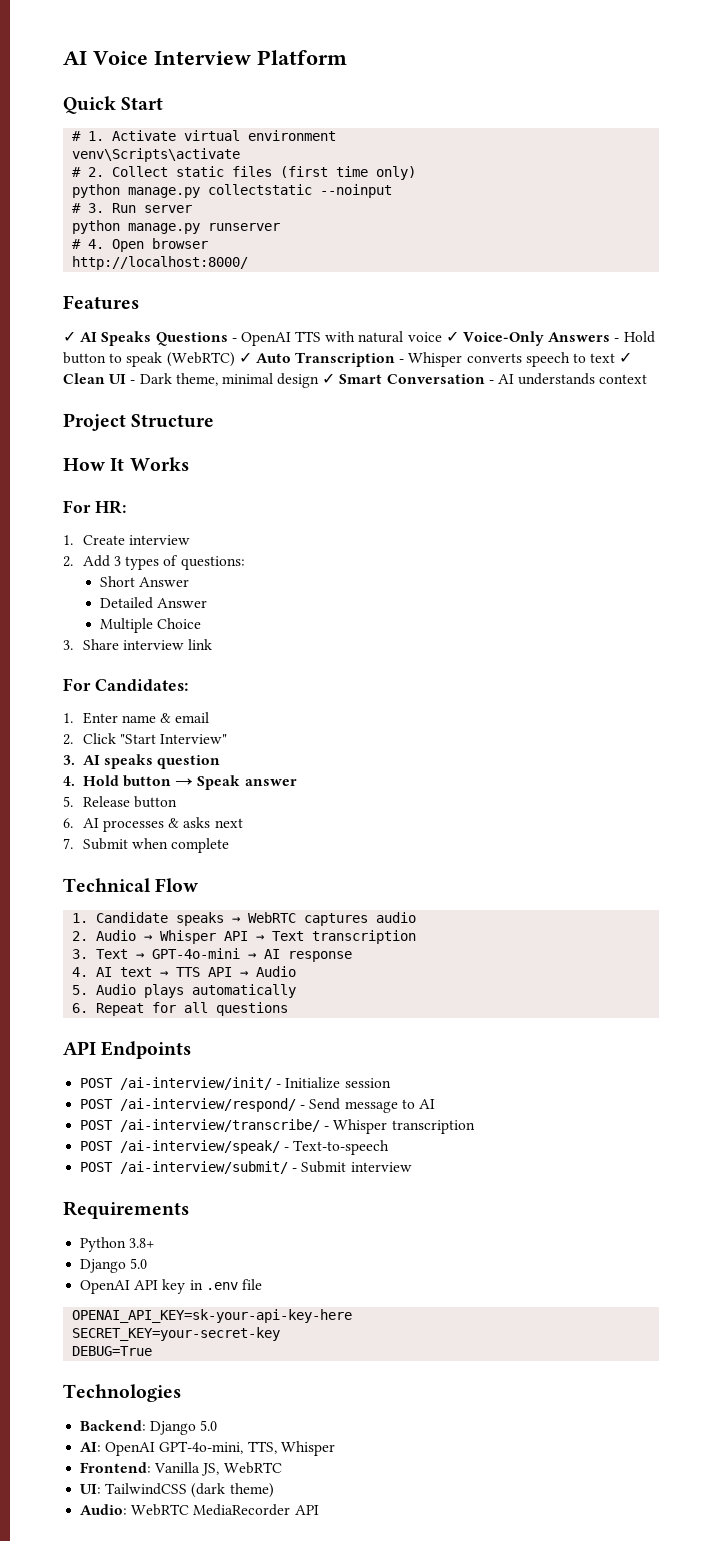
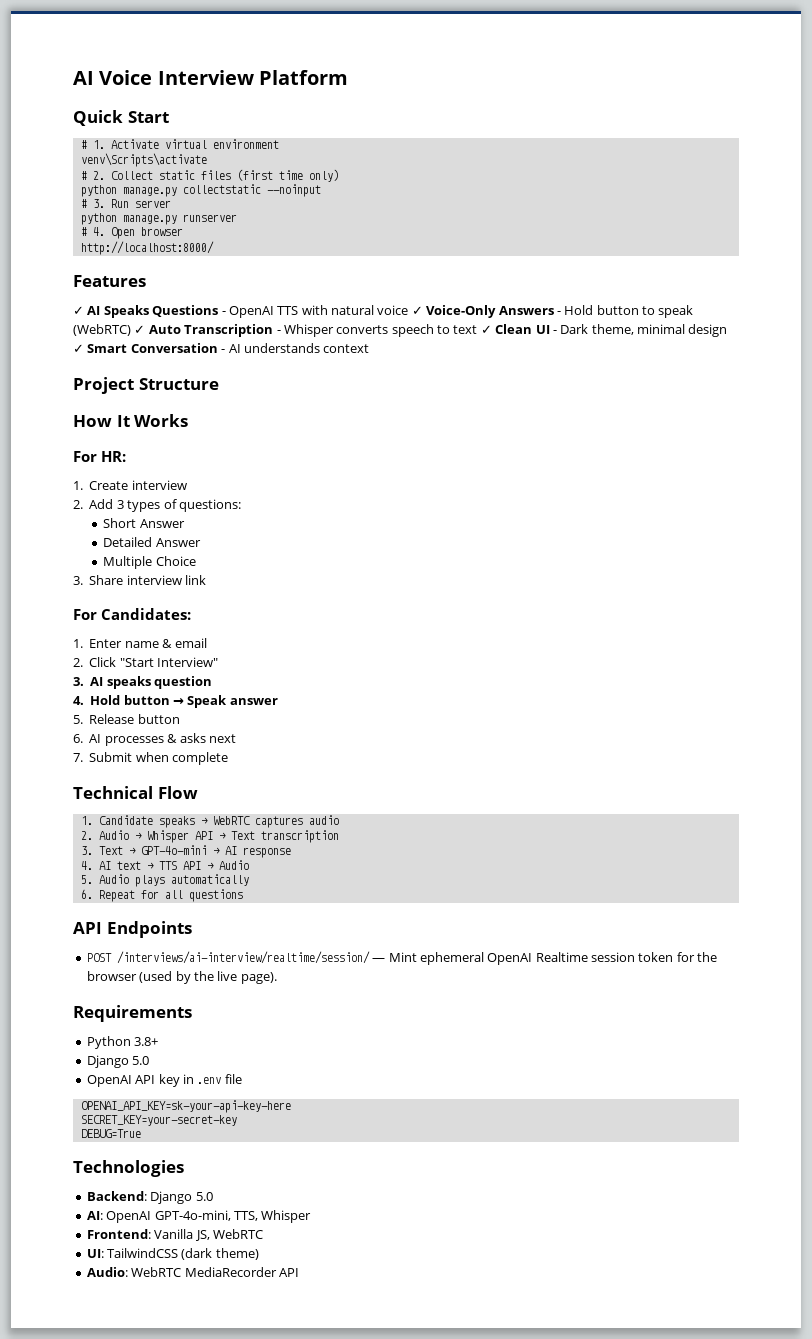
[120,1077,391,1090] [80,1098,435,1113] [80,1119,475,1134] [80,1140,390,1155] [80,1161,412,1174] /ai-interview/init/ - Initialize session // POST /ai-interview/respond/ - Send message to AI // POST /ai-interview/transcribe/ - Whisper transcription // POST /ai-interview/speak/ - Text-to-speech // POST /ai-interview/submit/ - Submit interview -> [116,951,718,965] [86,971,277,984] /interviews/ai-interview/realtime/session/ — Mint ephemeral OpenAI Realtime session token for the browser (used by the live page).

